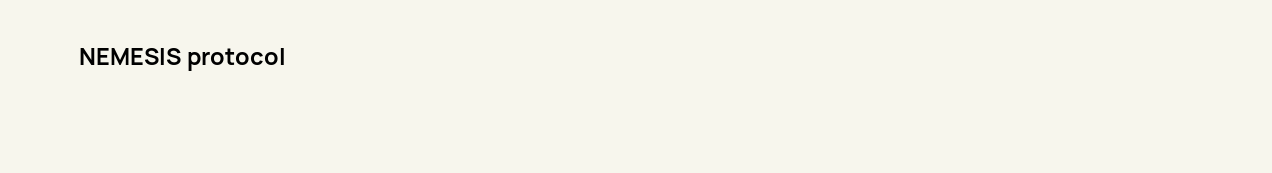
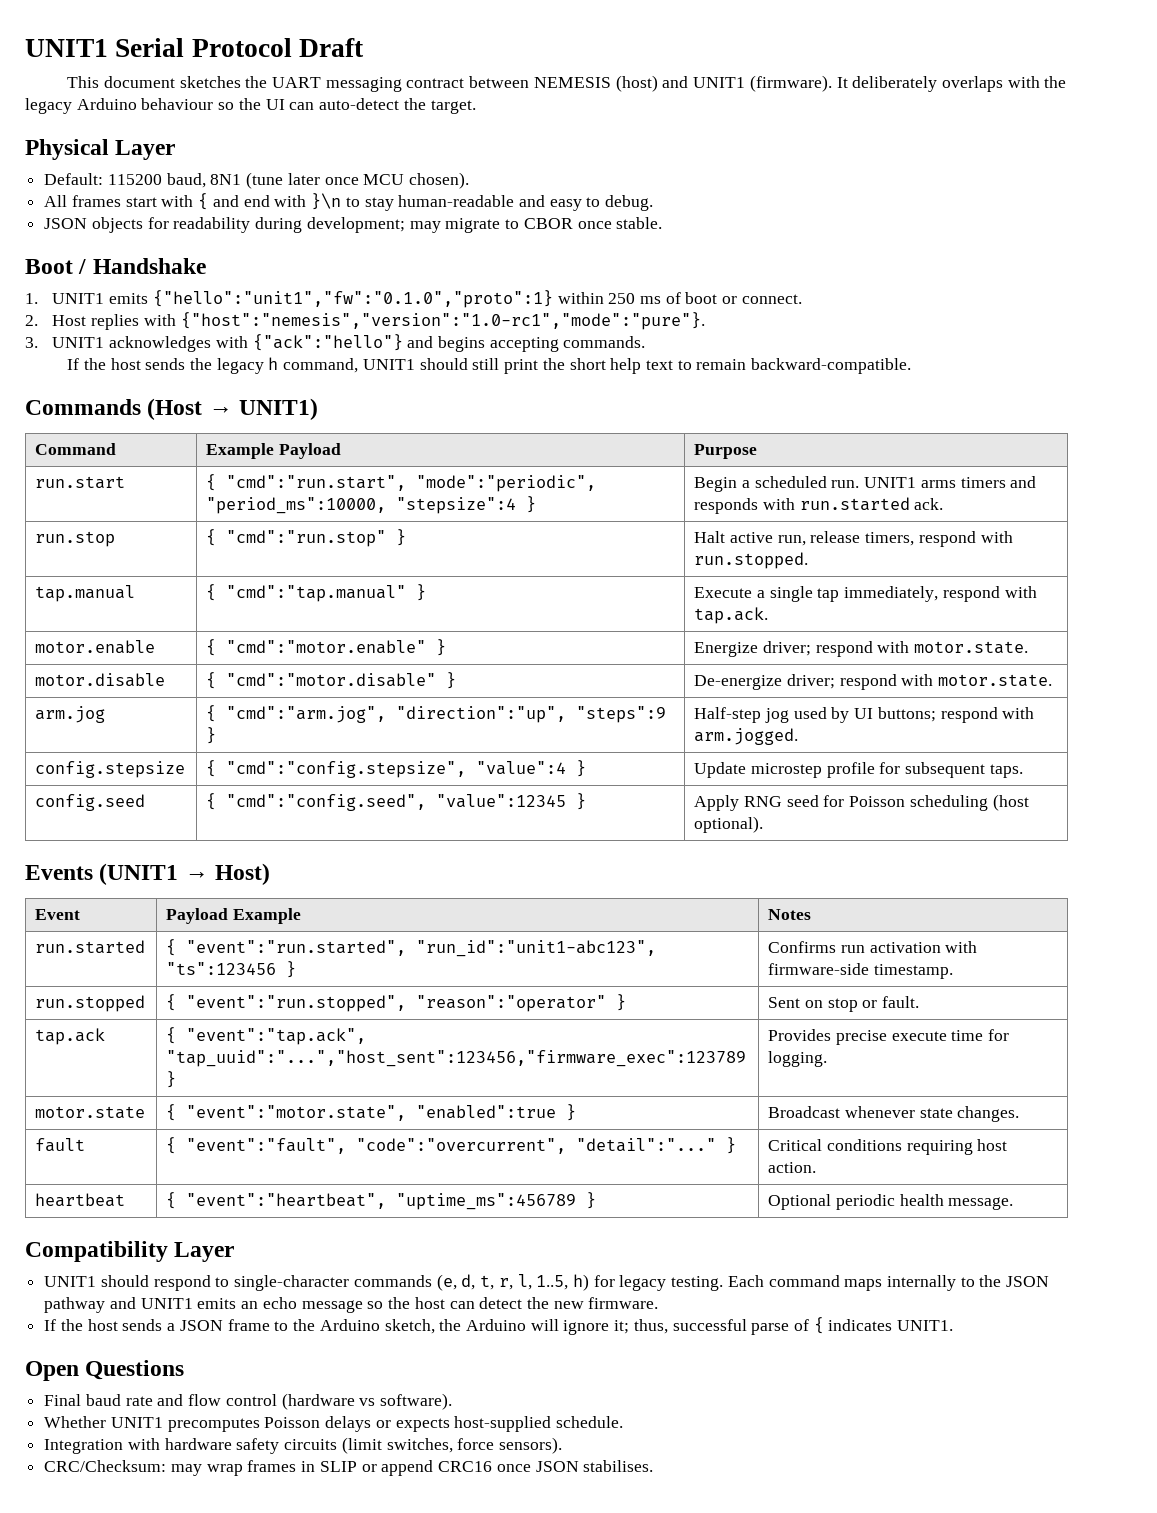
[79,48,287,71] NEMESIS protocol -> [25,38,365,57] [67,75,1067,92] [25,98,476,114] [25,139,176,160] [44,172,470,189] [44,193,654,211] [44,217,663,233] [25,258,206,274] [25,290,802,308] [25,312,705,330] [25,334,646,352] [67,357,912,374] [25,398,319,420] [35,443,117,455] [206,443,341,459] [694,444,758,459] [35,476,126,489] [206,474,597,492] [206,496,537,514] [694,476,1037,492] [694,497,944,514] [35,531,116,547] [206,529,407,547] [694,531,1013,547] [694,552,809,569] [35,585,136,602] [206,584,427,602] [694,586,1037,602] [694,607,769,624] [35,640,156,654] [206,639,447,656] [694,641,1029,657] [35,673,166,687] [206,672,457,689] [694,674,1053,690] [35,706,106,723] [206,705,667,723] [206,727,217,744] [694,707,1035,723] [694,728,799,745] [35,761,186,778] [206,760,587,778] [694,762,1023,778] [35,794,146,811] [206,793,587,811] [694,794,1029,811] [694,816,764,833] [25,863,271,885] [35,909,81,920] [166,908,301,924] [768,909,812,920] [35,940,146,954] [166,939,657,957] [166,961,297,978] [768,941,978,953] [768,963,953,979] [35,995,146,1012] [166,994,627,1012] [768,996,920,1012] [35,1028,106,1045] [166,1027,367,1045] [166,1050,747,1067] [166,1071,177,1088] [768,1029,1010,1045] [768,1051,828,1067] [35,1106,146,1119] [166,1104,577,1121] [768,1106,1020,1122] [35,1138,86,1152] [166,1137,737,1154] [768,1139,1008,1155] [768,1162,817,1173] [35,1193,126,1207] [166,1192,597,1210] [768,1194,1014,1210] [25,1241,235,1262] [44,1274,1050,1291] [44,1297,659,1313] [44,1317,954,1335] [25,1360,185,1381] [44,1393,453,1410] [44,1416,624,1432] [44,1437,563,1454] [44,1460,654,1476] UNIT1 Serial Protocol Draft // This document sketches the UART messaging contract between NEMESIS (host) and UNIT1 (firmware). It deliberately overlaps with the legacy Arduino behaviour so the UI can auto-detect the target. // Physical Layer // Default: 115200 baud, 8N1 (tune later once MCU chosen). // All frames start with { and end with }\n to stay human-readable and easy to debug. // JSON objects for readability during development; may migrate to CBOR once stable. // Boot / Handshake // 1. UNIT1 emits {"hello":"unit1","fw":"0.1.0","proto":1} within 250 ms of boot or connect. // 2. Host replies with {"host":"nemesis","version":"1.0-rc1","mode":"pure"}. // 3. UNIT1 acknowledges with {"ack":"hello"} and begins accepting commands. // If the host sends the legacy h command, UNIT1 should still print the short help text to remain backward-compatible. // Commands (Host → UNIT1) // Command | Example Payload | Purpose // run.start | { "cmd":"run.start", "mode":"periodic", "period_ms":10000, "stepsize":4 } | Begin a scheduled run. UNIT1 arms timers and responds with run.started ack. // run.stop | { "cmd":"run.stop" } | Halt active run, release timers, respond with run.stopped. // tap.manual | { "cmd":"tap.manual" } | Execute a single tap immediately, respond with tap.ack. // motor.enable | { "cmd":"motor.enable" } | Energize driver; respond with motor.state. // motor.disable | { "cmd":"motor.disable" } | De-energize driver; respond with motor.state. // arm.jog | { "cmd":"arm.jog", "direction":"up", "steps":9 } | Half-step jog used by UI buttons; respond with arm.jogged. // config.stepsize | { "cmd":"config.stepsize", "value":4 } | Update microstep profile for subsequent taps. // config.seed | { "cmd":"config.seed", "value":12345 } | Apply RNG seed for Poisson scheduling (host optional). // Events (UNIT1 → Host) // Event | Payload Example | Notes // run.started | { "event":"run.started", "run_id":"unit1-abc123", "ts":123456 } | Confirms run activation with firmware-side timestamp. // run.stopped | { "event":"run.stopped", "reason":"operator" } | Sent on stop or fault. // tap.ack | { "event":"tap.ack", "tap_uuid":"...","host_sent":123456,"firmware_exec":123789 } | Provides precise execute time for logging. // motor.state | { "event":"motor.state", "enabled":true } | Broadcast whenever state changes. // fault | { "event":"fault", "code":"overcurrent", "detail":"..." } | Critical conditions requiring host action. // heartbeat | { "event":"heartbeat", "uptime_ms":456789 } | Optional periodic health message. // Compatibility Layer // UNIT1 should respond to single-character commands (e, d, t, r, l, 1..5, h) for legacy testing. Each command maps internally to the JSON pathway and UNIT1 emits an echo message so the host can detect the new firmware. // If the host sends a JSON frame to the Arduino sketch, the Arduino will ignore it; thus, successful parse of { indicates UNIT1. // Open Questions // Final baud rate and flow control (hardware vs software). // Whether UNIT1 precomputes Poisson delays or expects host-supplied schedule. // Integration with hardware safety circuits (limit switches, force sensors). // CRC/Checksum: may wrap frames in SLIP or append CRC16 once JSON stabilises.

